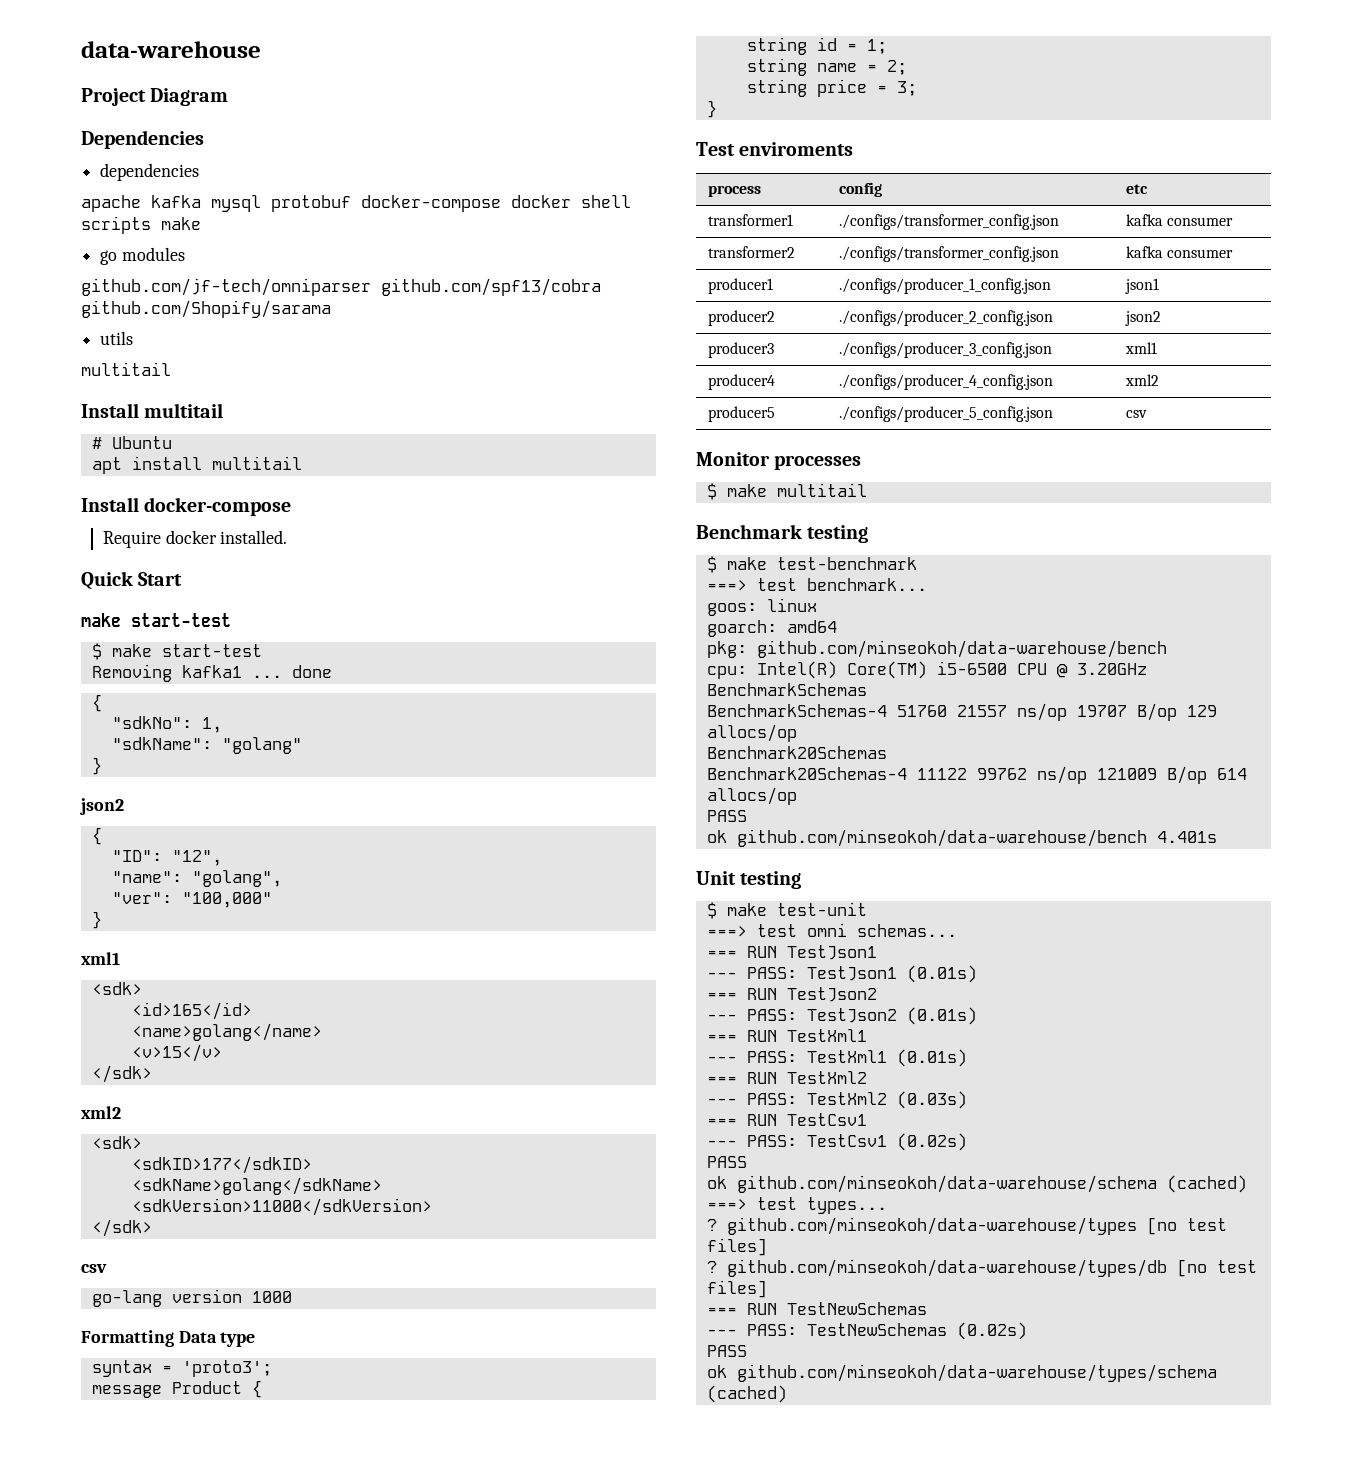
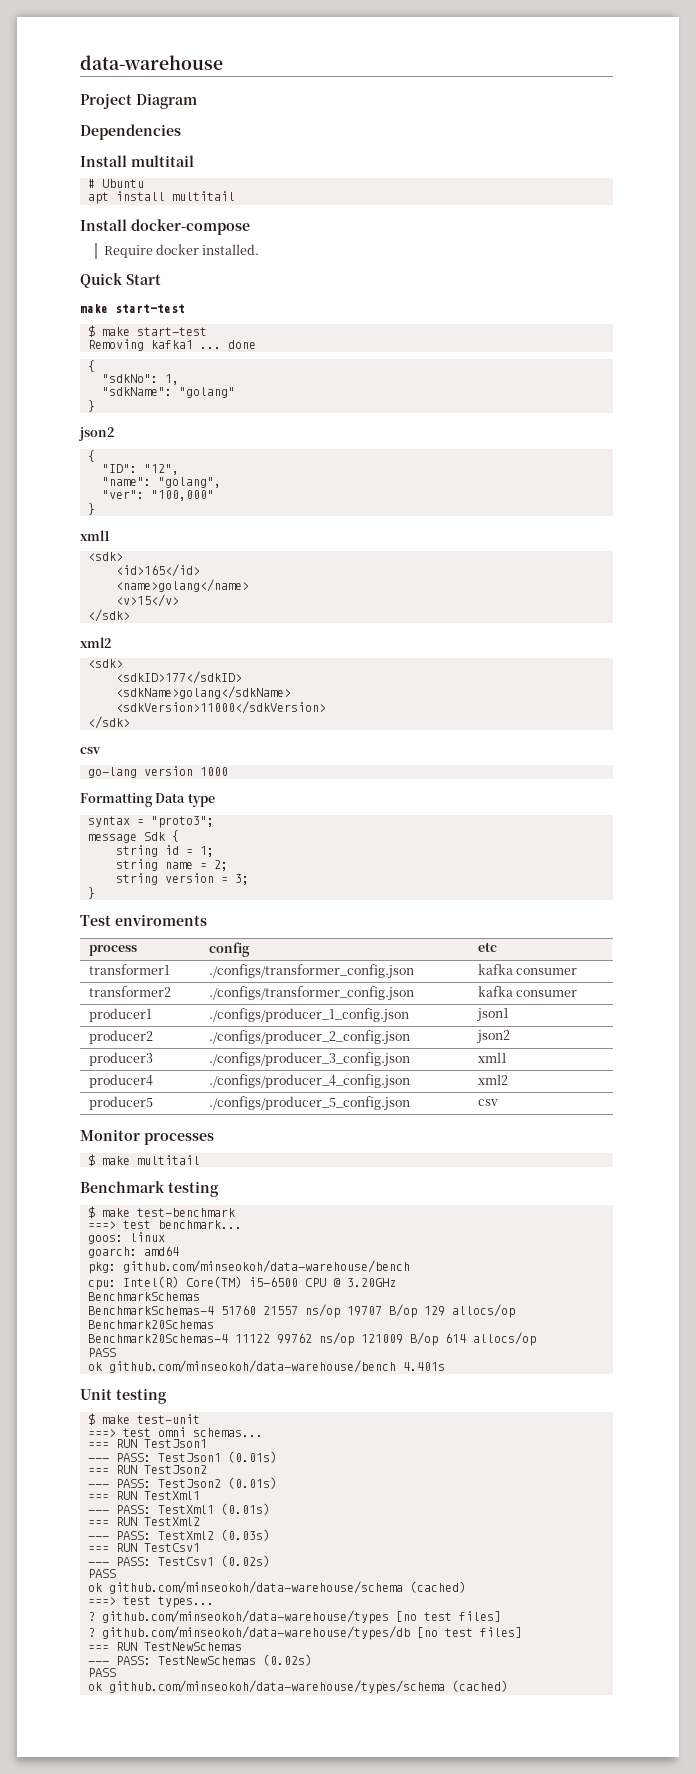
[100,163,200,181] [81,195,631,212] [81,216,201,234] [100,247,185,265] [81,278,601,296] [81,300,331,318] [100,331,134,345] [81,362,171,376] // dependencies // apache kafka mysql protobuf docker-compose docker shell scripts make // go modules // github.com/jf-tech/omniparser github.com/spf13/cobra github.com/Shopify/sarama // utils // multitail -> (181, 132) none
[181,1360,272,1377] 'proto3'; -> [150,816,214,828] "proto3";
[171,1381,242,1394] Product -> [143,832,165,841] Sdk
[816,79,867,97] price -> [164,873,214,883] version

